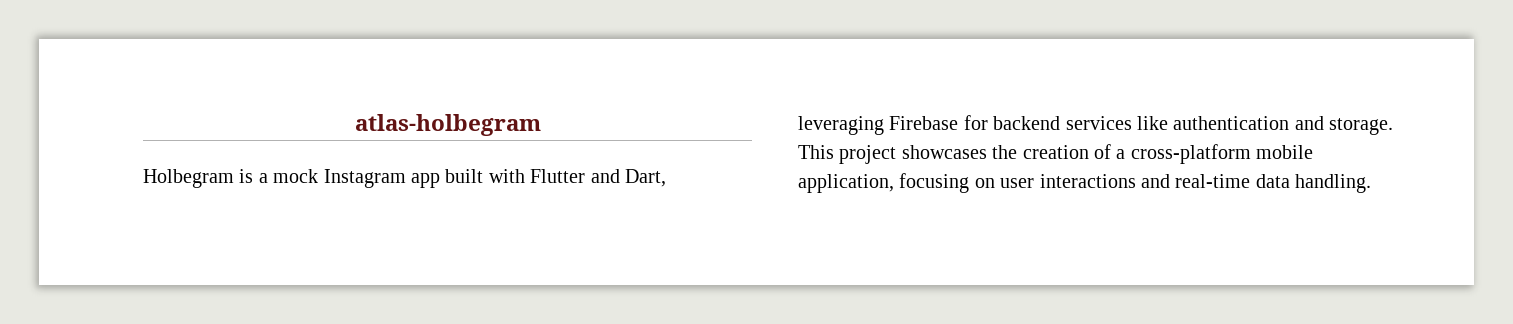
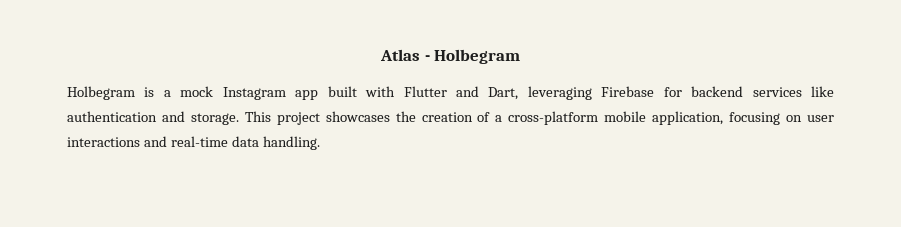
[354,114,541,136] atlas-holbegram -> [379,49,521,64] Atlas - Holbegram

